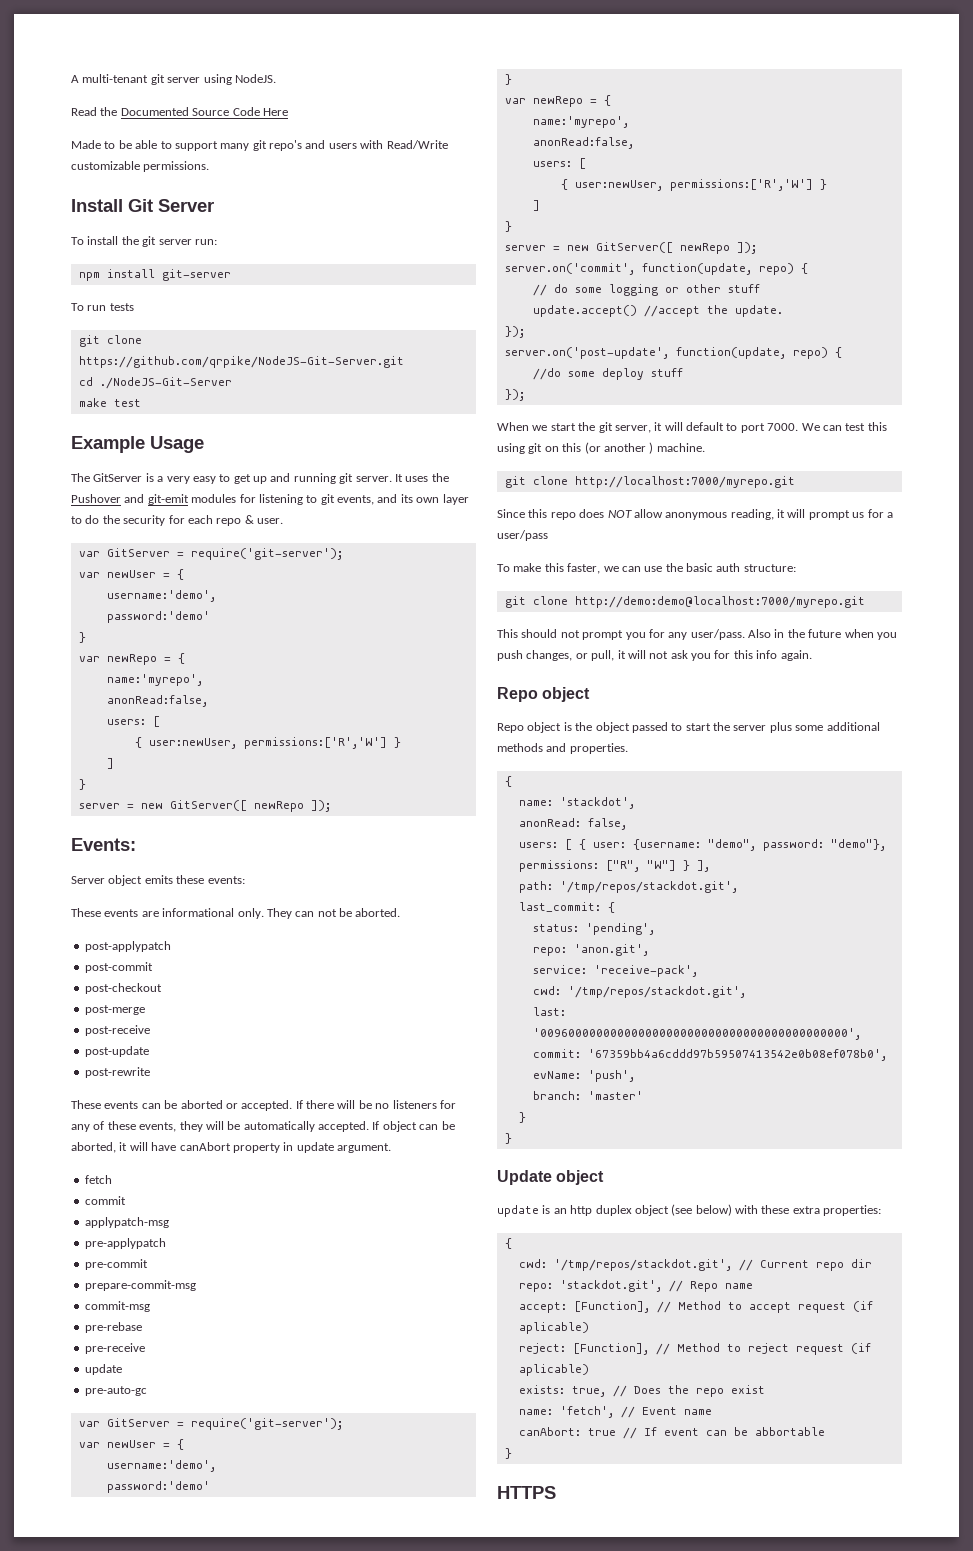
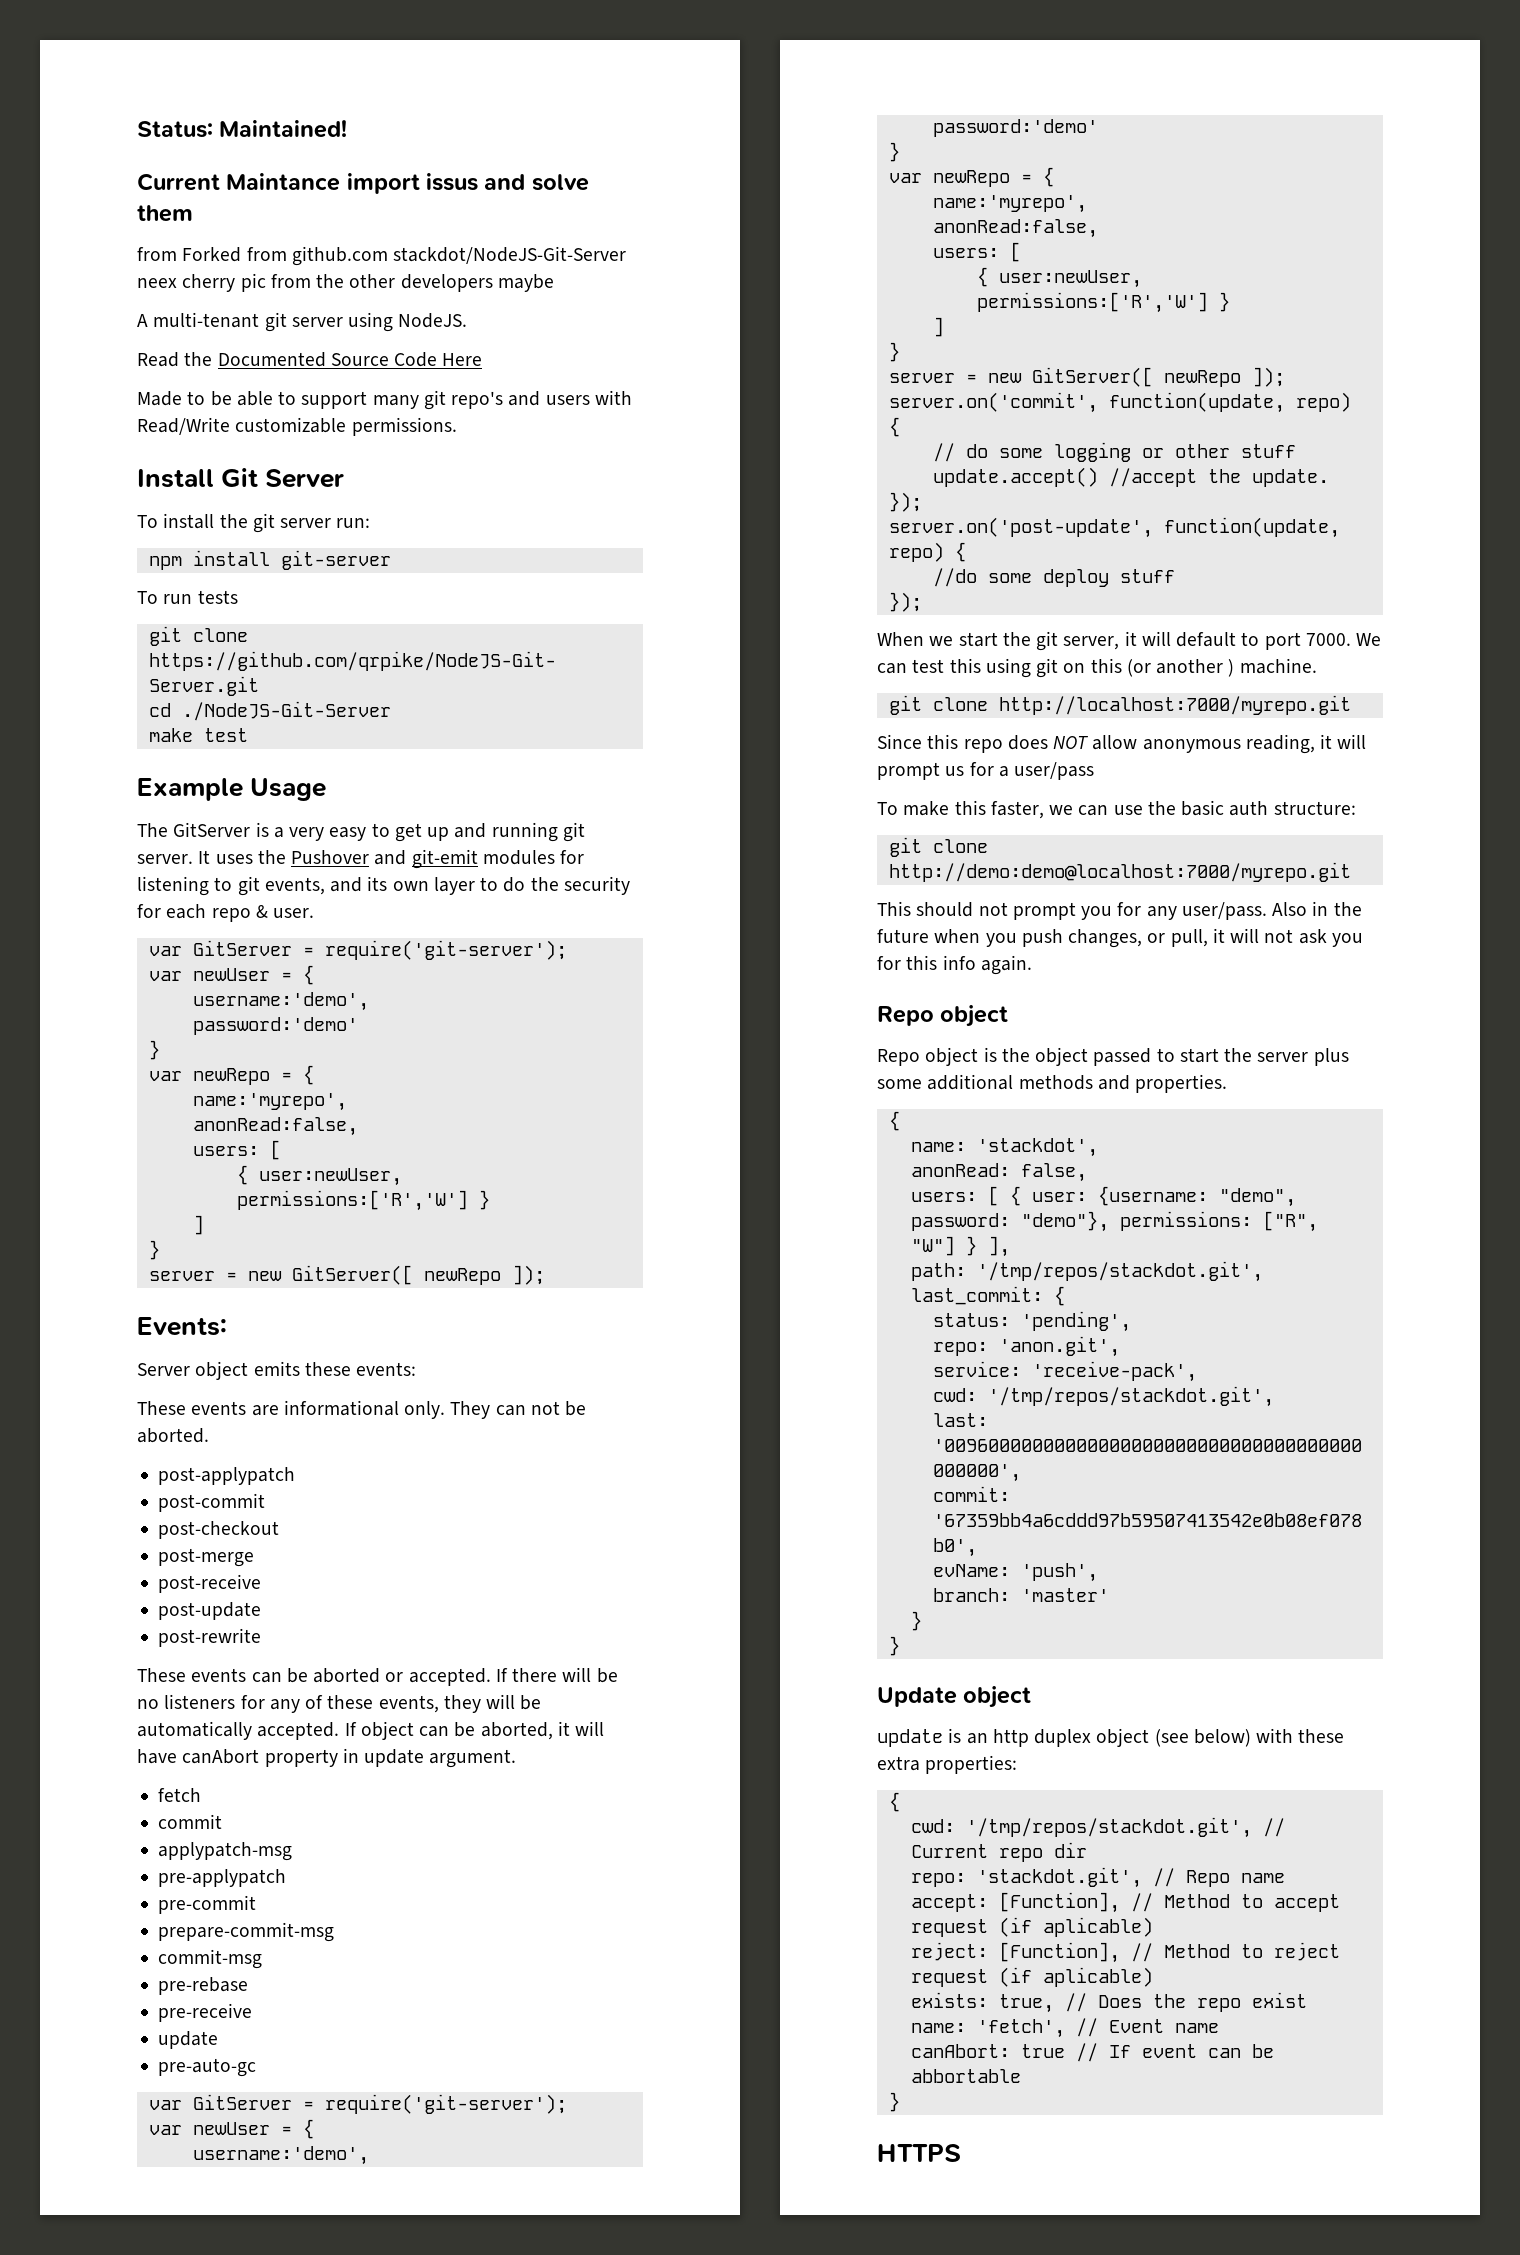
(71, 79) none -> [137,120,348,138] [137,173,589,194] [137,205,193,222] [137,246,627,266] [137,273,554,292] Status: Maintained! // Current Maintance import issus and solve them // from Forked from github.com stackdot/NodeJS-Git-Server neex cherry pic from the other developers maybe //

